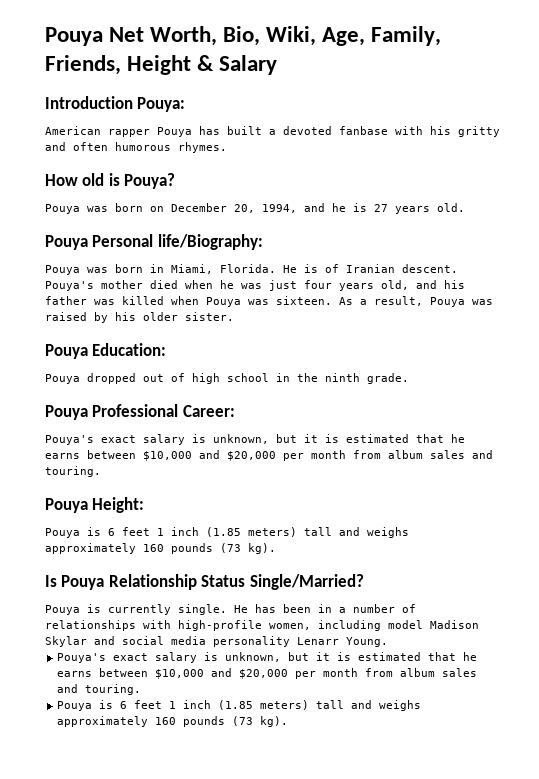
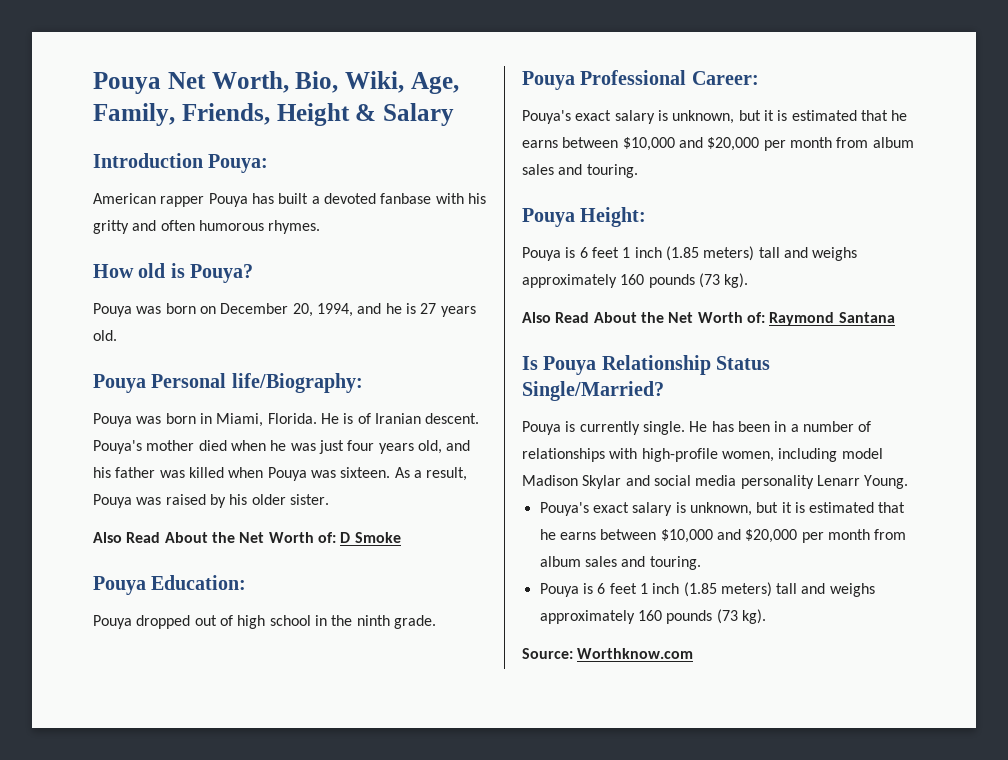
(234, 316) none -> [93,532,401,543] // Also Read About the Net Worth of: D Smoke
(276, 548) none -> [522,312,895,326] // Also Read About the Net Worth of: Raymond Santana
(289, 721) none -> [522,648,694,659] // Source: Worthknow.com

